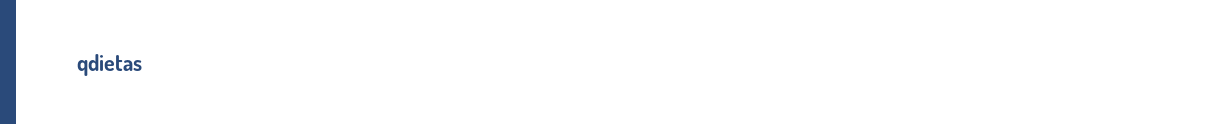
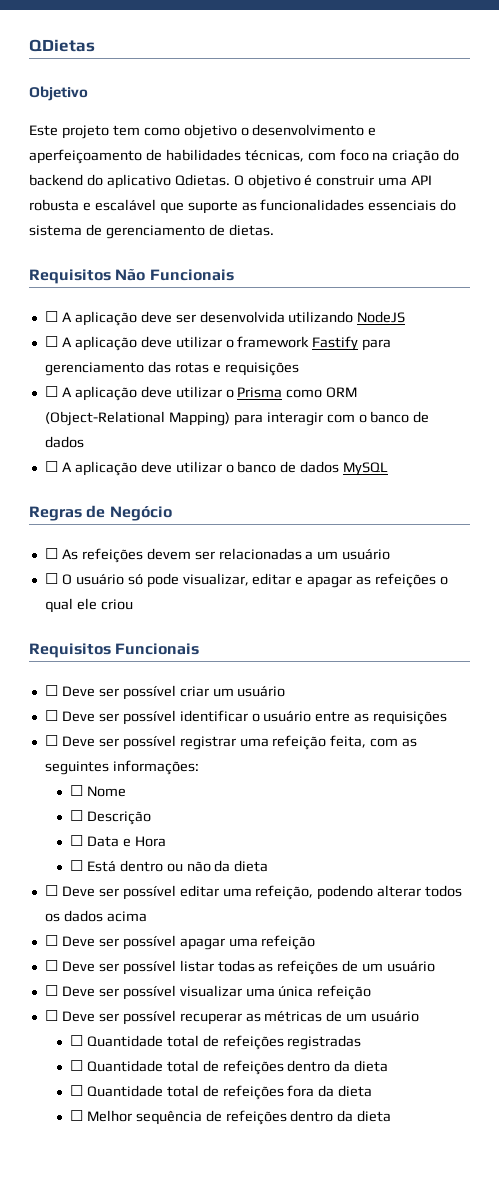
[77,54,142,76] qdietas -> [29,39,95,52] [29,86,88,101] [29,124,377,139] [29,149,460,164] [29,174,433,189] [29,199,457,214] [29,224,274,239] [29,268,234,284] [44,311,406,326] [44,336,392,351] [44,361,299,376] [44,386,358,401] [44,411,430,426] [44,436,84,448] [44,461,389,476] [29,505,172,521] [44,548,391,563] [44,573,449,588] [44,598,133,613] [29,643,200,658] [44,685,286,700] [44,710,448,725] [44,735,418,750] [44,760,199,775] [69,785,126,797] [69,810,151,825] [69,835,166,847] [69,860,269,872] [44,885,463,900] [44,910,147,922] [44,935,316,950] [44,960,436,975] [44,985,372,1000] [44,1010,420,1025] [69,1035,362,1050] [69,1060,389,1075] [69,1085,373,1100] [69,1110,392,1125] QDietas // Objetivo // Este projeto tem como objetivo o desenvolvimento e aperfeiçoamento de habilidades técnicas, com foco na criação do backend do aplicativo Qdietas. O objetivo é construir uma API robusta e escalável que suporte as funcionalidades essenciais do sistema de gerenciamento de dietas. // Requisitos Não Funcionais // ☐ A aplicação deve ser desenvolvida utilizando NodeJS // ☐ A aplicação deve utilizar o framework Fastify para gerenciamento das rotas e requisições // ☐ A aplicação deve utilizar o Prisma como ORM (Object-Relational Mapping) para interagir com o banco de dados // ☐ A aplicação deve utilizar o banco de dados MySQL // Regras de Negócio // ☐ As refeições devem ser relacionadas a um usuário // ☐ O usuário só pode visualizar, editar e apagar as refeições o qual ele criou // Requisitos Funcionais // ☐ Deve ser possível criar um usuário // ☐ Deve ser possível identificar o usuário entre as requisições // ☐ Deve ser possível registrar uma refeição feita, com as seguintes informações: // ☐ Nome // ☐ Descrição // ☐ Data e Hora // ☐ Está dentro ou não da dieta // ☐ Deve ser possível editar uma refeição, podendo alterar todos os dados acima // ☐ Deve ser possível apagar uma refeição // ☐ Deve ser possível listar todas as refeições de um usuário // ☐ Deve ser possível visualizar uma única refeição // ☐ Deve ser possível recuperar as métricas de um usuário // ☐ Quantidade total de refeições registradas // ☐ Quantidade total de refeições dentro da dieta // ☐ Quantidade total de refeições fora da dieta // ☐ Melhor sequência de refeições dentro da dieta

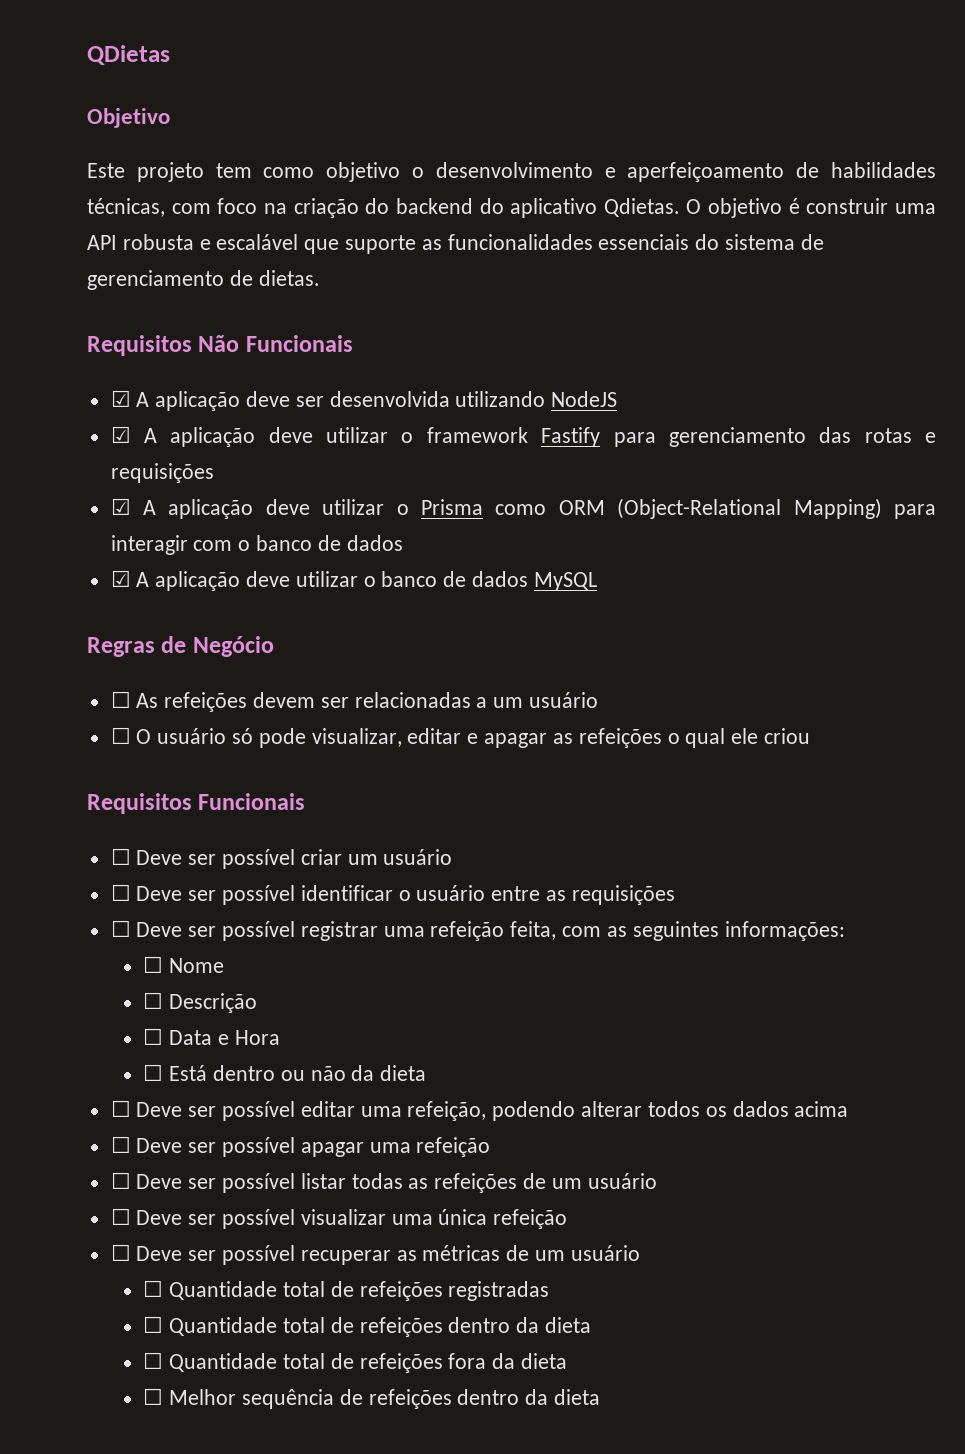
[44,311,58,322] ☐ -> [110,390,131,407] ☑
[44,336,58,347] ☐ -> [110,426,131,443] ☑
[44,386,58,397] ☐ -> [110,498,131,515] ☑
[44,461,58,472] ☐ -> [110,570,131,587] ☑

